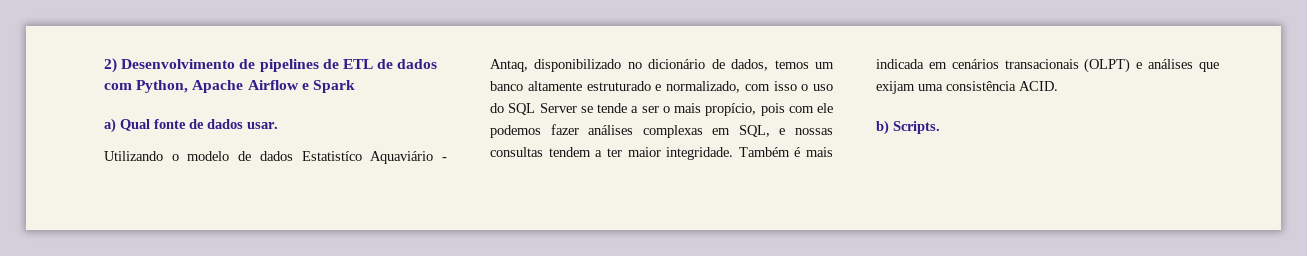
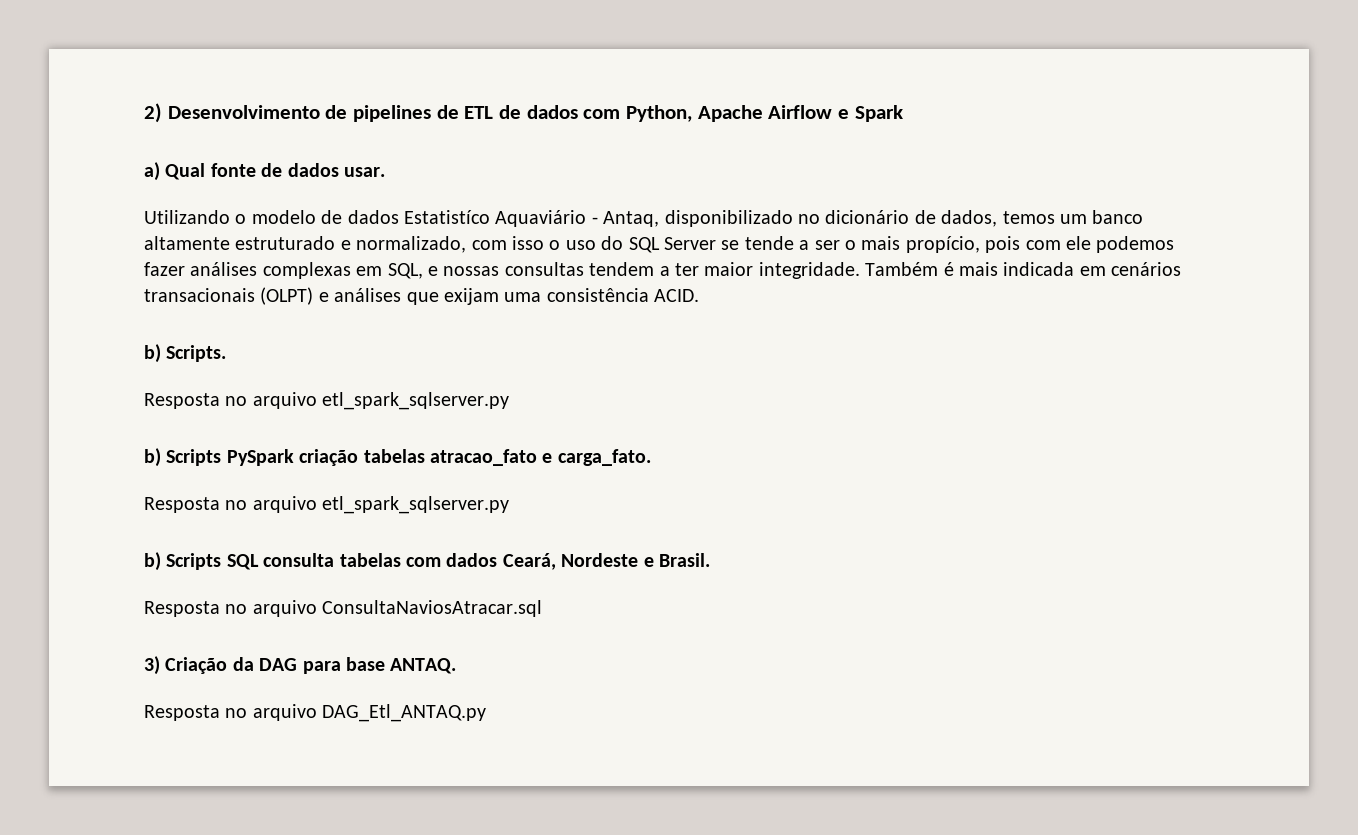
(940, 127) none -> [144,392,510,410] [144,448,651,467] [144,496,510,514] [144,552,710,571] [144,600,543,617] [144,656,457,675] [144,704,487,722] // Resposta no arquivo etl_spark_sqlserver.py // b) Scripts PySpark criação tabelas atracao_fato e carga_fato. // Resposta no arquivo etl_spark_sqlserver.py // b) Scripts SQL consulta tabelas com dados Ceará, Nordeste e Brasil. // Resposta no arquivo ConsultaNaviosAtracar.sql // 3) Criação da DAG para base ANTAQ. // Resposta no arquivo DAG_Etl_ANTAQ.py

